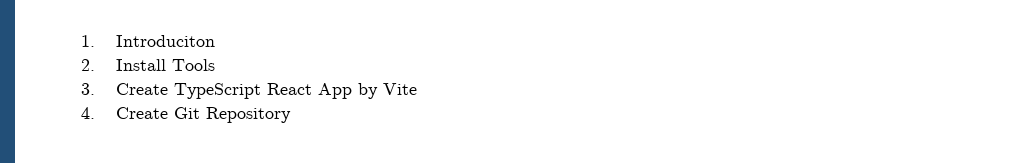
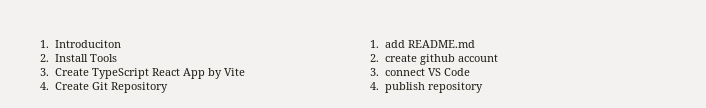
(291, 115) none -> [370,40,475,48] [370,54,498,65] [370,68,470,76] [370,82,483,93] // 1. add README.md // 2. create github account // 3. connect VS Code // 4. publish repository

